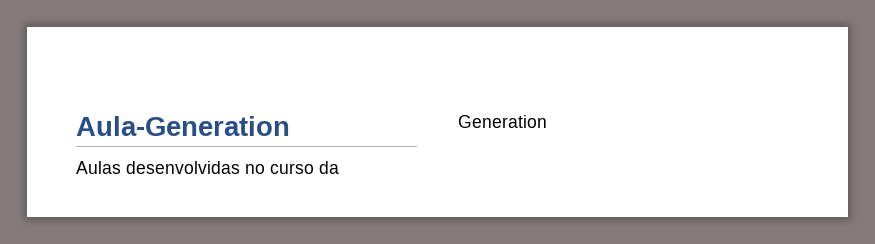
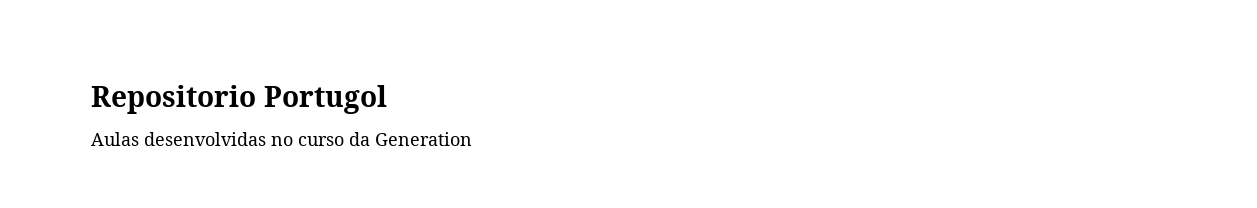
[76,116,290,136] Aula-Generation -> [91,85,387,114] Repositorio Portugol

